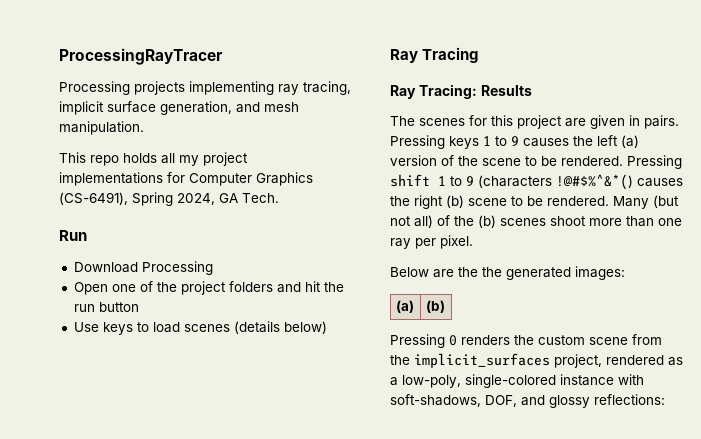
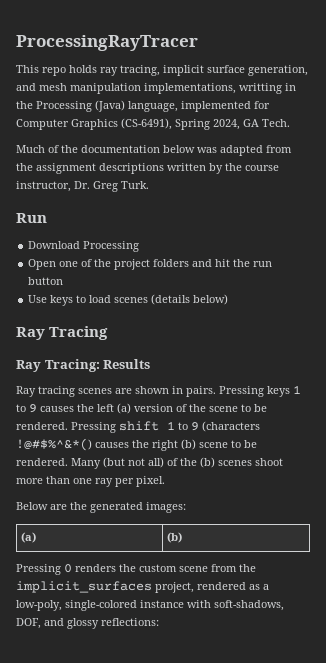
[59,81,274,95] Processing projects implementing -> [16,65,97,76] This repo holds
[59,121,144,135] [59,152,248,166] [59,172,163,186] manipulation. // This repo holds all my project implementations -> [70,83,296,94] [16,100,251,112] manipulation implementations, writting in the Processing (Java) language, implemented
(279, 198) none -> [16,145,292,156] [16,163,279,174] [16,181,149,192] // Much of the documentation below was adapted from the assignment descriptions written by the course instructor, Dr. Greg Turk.
[390,115,625,129] The scenes for this project are given -> [16,386,169,397] Ray tracing scenes are shown
[482,267,502,277] the -> (87, 506) none

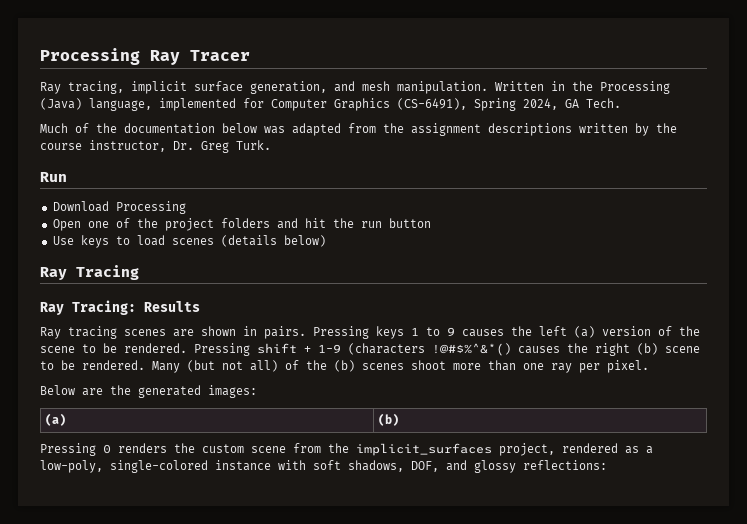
[16,35,198,51] [16,65,118,76] ProcessingRayTracer // This repo holds ray -> [40,48,250,65] [40,82,61,94] Processing Ray Tracer // Ray
[70,83,282,94] manipulation implementations, writting -> [397,81,544,94] manipulation. Written
[167,421,199,431] 1 to 9 -> [304,344,341,353] + 1-9
[214,600,284,611] soft-shadows, -> [313,460,404,472] soft shadows,

